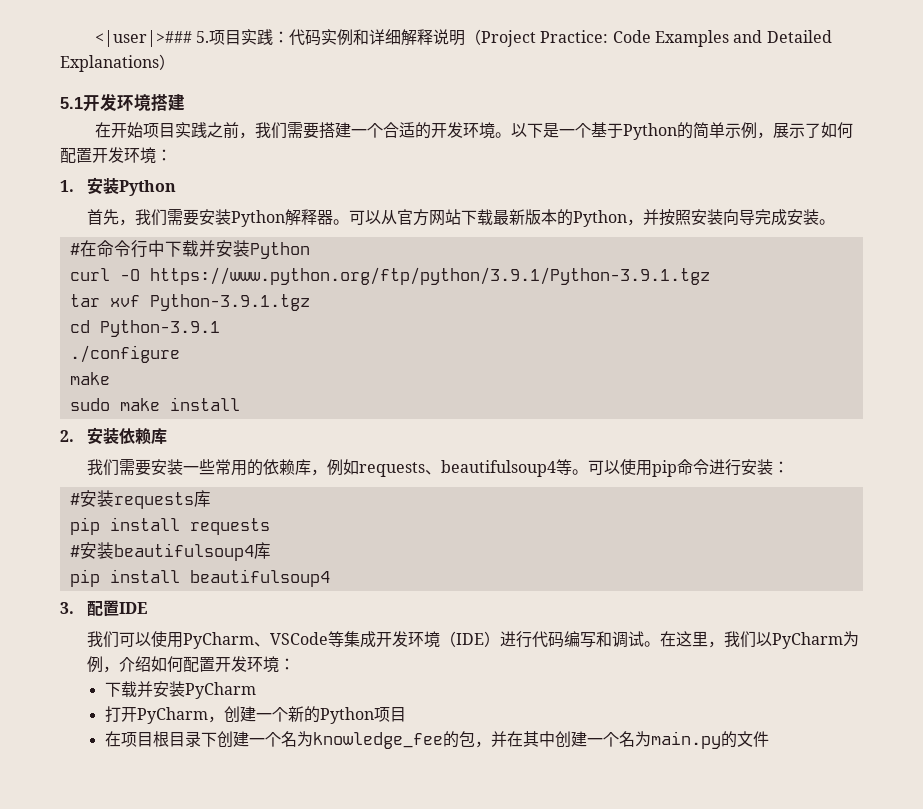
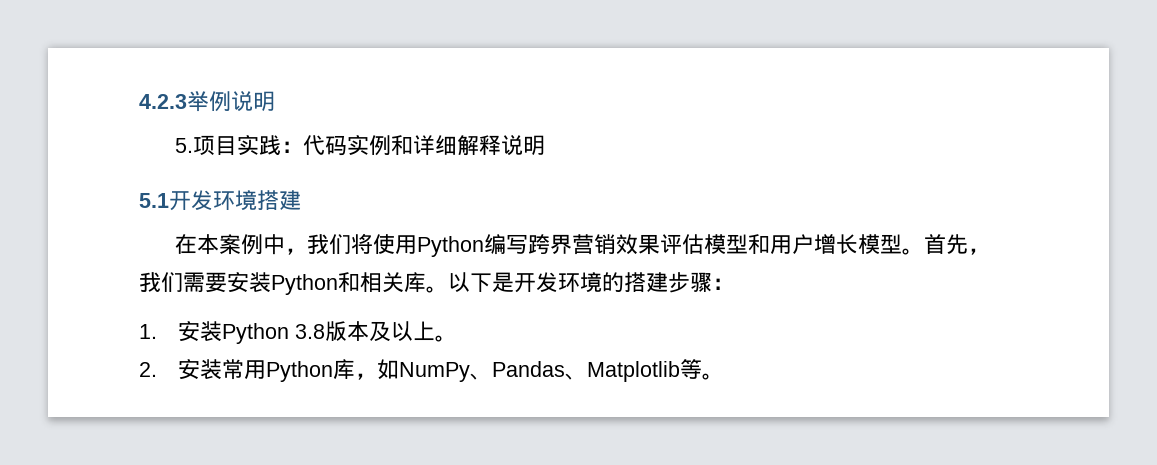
[94,30,192,47] <|user|>### -> [139,91,275,112] 4.2.3举例说明 //
[464,29,832,47] [60,54,175,72] （Project Practice: Code Examples and Detailed Explanations） -> (546, 145) none
[110,122,853,140] [60,147,172,164] [60,177,176,196] 开始项目实践之前，我们需要搭建一个合适的开发环境。以下是一个基于Python的简单示例，展示了如何配置开发环境： // 1.安装Python // -> [197,233,925,257] 本案例中，我们将使用Python编写跨界营销效果评估模型和用户增长模型。
[284,209,835,227] [69,240,310,259] [69,267,710,285] [69,294,310,311] [69,320,220,337] [69,345,180,363] [69,372,110,385] [69,397,240,411] [60,427,167,445] [86,459,789,477] [69,490,211,509] [69,517,270,535] [69,542,271,561] [69,569,330,587] [60,600,147,617] [86,631,859,649] [86,656,295,673] [104,681,256,699] [104,706,406,724] [104,731,769,749] 解释器。可以从官方网站下载最新版本的Python，并按照安装向导完成安装。 // #在命令行中下载并安装Python // curl -O https://www.python.org/ftp/python/3.9.1/Python-3.9.1.tgz // tar xvf Python-3.9.1.tgz // cd Python-3.9.1 // ./configure // make // sudo make install // 2.安装依赖库 // 我们需要安装一些常用的依赖库，例如requests、beautifulsoup4等。可以使用pip命令进行安装： // #安装requests库 // pip install requests // #安装beautifulsoup4库 // pip install beautifulsoup4 // 3.配置IDE // 我们可以使用PyCharm、VSCode等集成开发环境（IDE）进行代码编写和调试。在这里，我们以PyCharm为例，介绍如何配置开发环境： // 下载并安装PyCharm // 打开PyCharm，创建一个新的Python项目 // 在项目根目录下创建一个名为knowledge_fee的包，并在其中创建一个名为main.py的文件 -> [338,272,734,293] [139,321,458,344] [139,359,725,382] 和相关库。以下是开发环境的搭建步骤： // 1.安装Python 3.8版本及以上。 // 2.安装常用Python库，如NumPy、Pandas、Matplotlib等。

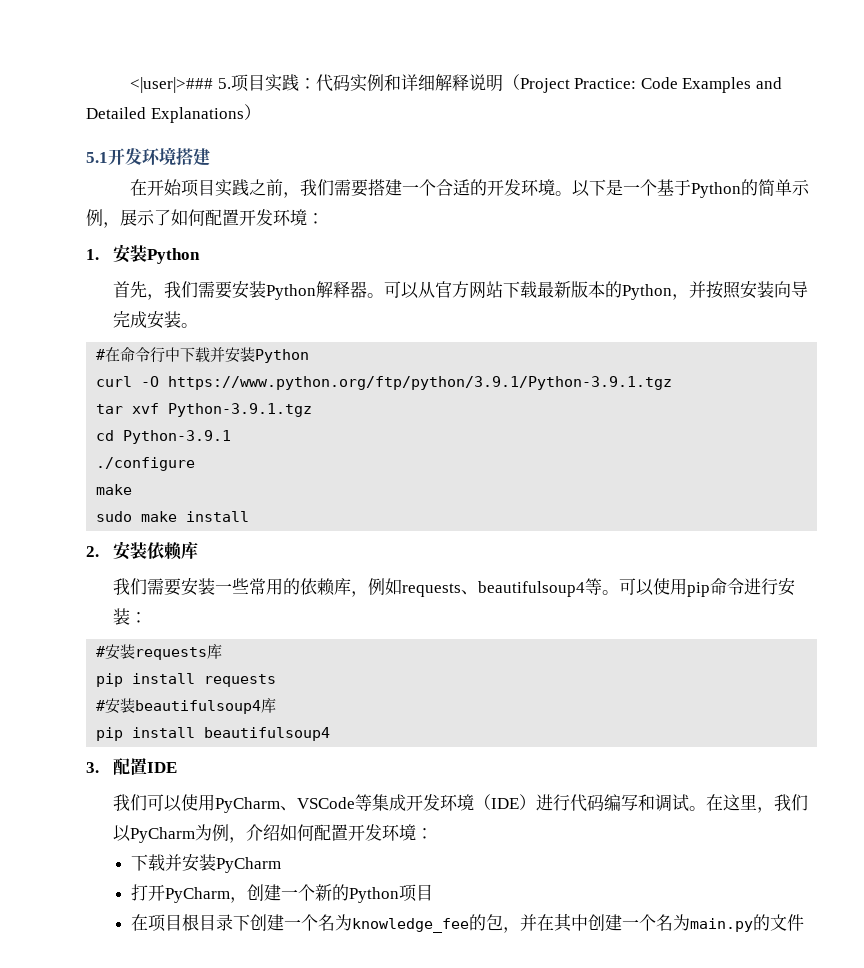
[139,91,275,112] 4.2.3举例说明 // -> [129,77,213,93] <|user|>###
(546, 145) none -> [502,74,782,93] [86,104,261,123] （Project Practice: Code Examples and Detailed Explanations）
[197,233,925,257] 本案例中，我们将使用Python编写跨界营销效果评估模型和用户增长模型。 -> [146,179,810,198] [86,209,324,228] [86,244,200,264] 开始项目实践之前，我们需要搭建一个合适的开发环境。以下是一个基于Python的简单示例，展示了如何配置开发环境： // 1.安装Python //
[338,272,734,293] [139,321,458,344] [139,359,725,382] 和相关库。以下是开发环境的搭建步骤： // 1.安装Python 3.8版本及以上。 // 2.安装常用Python库，如NumPy、Pandas、Matplotlib等。 -> [315,281,808,300] [112,311,198,329] [96,347,310,363] [96,376,673,390] [96,403,313,417] [96,430,232,444] [96,457,196,471] [96,484,133,495] [96,511,250,522] [86,541,198,560] [112,578,795,597] [112,608,147,625] [96,644,223,660] [96,673,277,687] [96,698,277,714] [96,727,331,741] [86,758,177,775] [112,794,808,813] [112,824,433,843] [131,854,282,873] [131,884,434,903] [131,913,805,933] 解释器。可以从官方网站下载最新版本的Python，并按照安装向导完成安装。 // #在命令行中下载并安装Python // curl -O https://www.python.org/ftp/python/3.9.1/Python-3.9.1.tgz // tar xvf Python-3.9.1.tgz // cd Python-3.9.1 // ./configure // make // sudo make install // 2.安装依赖库 // 我们需要安装一些常用的依赖库，例如requests、beautifulsoup4等。可以使用pip命令进行安装： // #安装requests库 // pip install requests // #安装beautifulsoup4库 // pip install beautifulsoup4 // 3.配置IDE // 我们可以使用PyCharm、VSCode等集成开发环境（IDE）进行代码编写和调试。在这里，我们以PyCharm为例，介绍如何配置开发环境： // 下载并安装PyCharm // 打开PyCharm，创建一个新的Python项目 // 在项目根目录下创建一个名为knowledge_fee的包，并在其中创建一个名为main.py的文件

